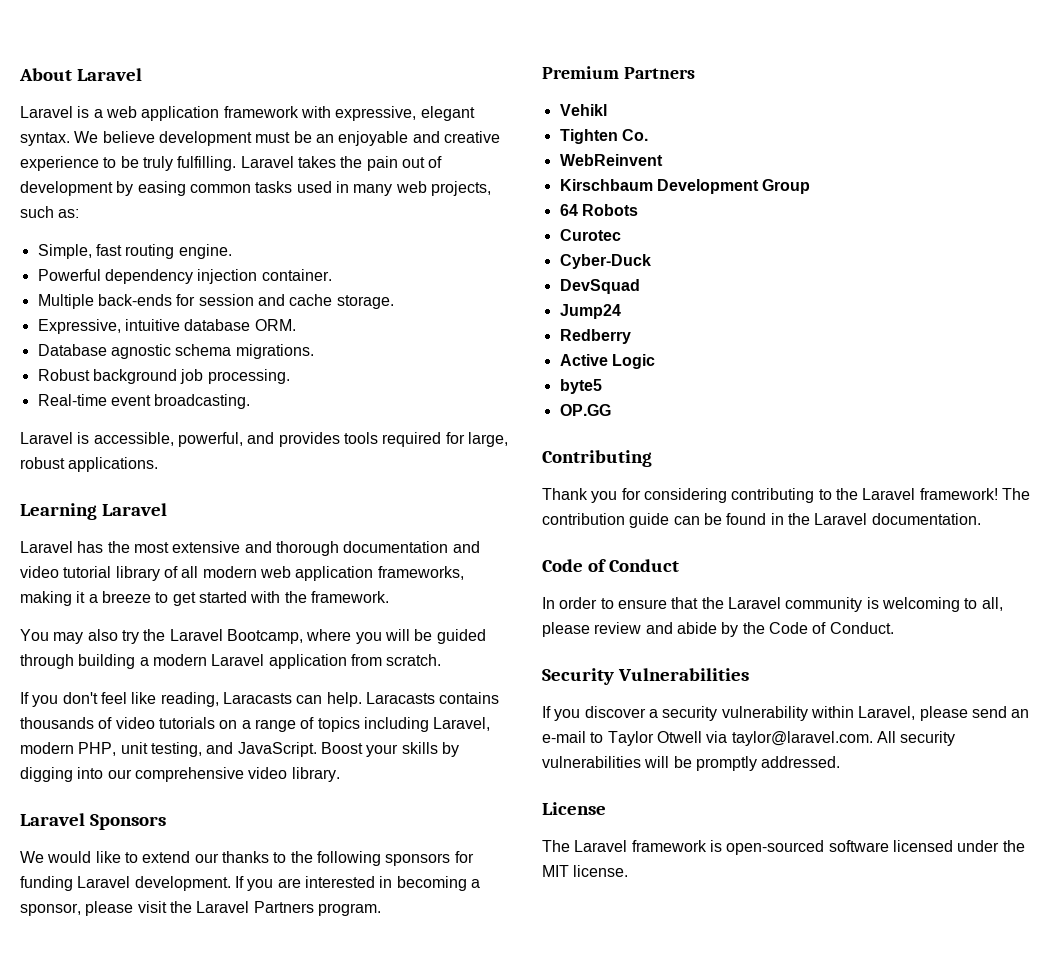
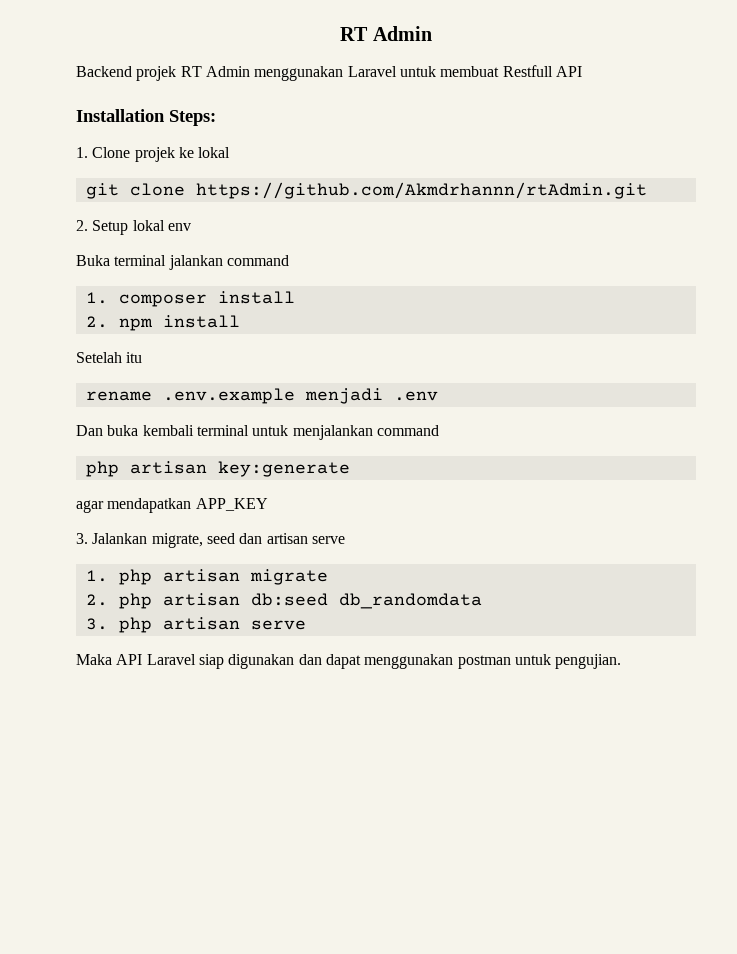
[19,68,143,81] [20,106,475,121] [20,131,500,146] [20,156,443,171] [20,181,491,196] [20,206,80,218] [37,244,232,259] [37,269,332,284] [37,294,394,309] [37,319,296,334] [37,344,314,359] [37,369,290,384] [37,394,251,409] [20,432,508,447] [20,457,159,472] [20,503,168,520] [20,541,480,556] [20,566,464,581] [20,591,389,606] [20,629,486,644] [20,654,442,669] [20,692,500,707] [20,717,491,732] [20,742,459,757] [20,767,340,782] [20,813,167,830] [20,851,474,866] [20,876,480,891] [20,901,381,916] [542,66,695,79] [559,104,607,116] [559,129,648,144] [559,154,663,166] [559,179,811,194] [559,204,638,216] [559,229,621,241] [559,254,651,269] [559,279,640,294] [559,304,621,319] [559,329,631,344] [559,354,655,369] [559,379,602,394] [559,404,611,416] [542,450,652,467] [542,488,1030,503] [542,513,981,528] [542,559,680,572] [542,597,1003,612] [542,622,894,637] [542,668,750,685] [542,706,1030,721] [542,731,956,746] [542,756,841,771] [542,802,606,815] [542,840,1025,855] [542,865,629,877] About Laravel // Laravel is a web application framework with expressive, elegant syntax. We believe development must be an enjoyable and creative experience to be truly fulfilling. Laravel takes the pain out of development by easing common tasks used in many web projects, such as: // Simple, fast routing engine. // Powerful dependency injection container. // Multiple back-ends for session and cache storage. // Expressive, intuitive database ORM. // Database agnostic schema migrations. // Robust background job processing. // Real-time event broadcasting. // Laravel is accessible, powerful, and provides tools required for large, robust applications. // Learning Laravel // Laravel has the most extensive and thorough documentation and video tutorial library of all modern web application frameworks, making it a breeze to get started with the framework. // You may also try the Laravel Bootcamp, where you will be guided through building a modern Laravel application from scratch. // If you don't feel like reading, Laracasts can help. Laracasts contains thousands of video tutorials on a range of topics including Laravel, modern PHP, unit testing, and JavaScript. Boost your skills by digging into our comprehensive video library. // Laravel Sponsors // We would like to extend our thanks to the following sponsors for funding Laravel development. If you are interested in becoming a sponsor, please visit the Laravel Partners program. // Premium Partners // Vehikl // Tighten Co. // WebReinvent // Kirschbaum Development Group // 64 Robots // Curotec // Cyber-Duck // DevSquad // Jump24 // Redberry // Active Logic // byte5 // OP.GG // Contributing // Thank you for considering contributing to the Laravel framework! The contribution guide can be found in the Laravel documentation. // Code of Conduct // In order to ensure that the Laravel community is welcoming to all, please review and abide by the Code of Conduct. // Security Vulnerabilities // If you discover a security vulnerability within Laravel, please send an e-mail to Taylor Otwell via taylor@laravel.com. All security vulnerabilities will be promptly addressed. // License // The Laravel framework is open-sourced software licensed under the MIT license. -> [340,26,432,41] [76,65,582,81] [76,109,216,126] [76,147,231,162] [85,182,647,199] [76,220,191,235] [76,255,289,270] [85,291,295,307] [85,315,240,331] [76,352,143,363] [85,388,438,404] [76,425,439,440] [85,461,350,477] [76,498,268,513] [76,533,345,548] [85,569,328,585] [85,593,482,609] [85,617,306,633] [76,654,622,669] RT Admin // Backend projek RT Admin menggunakan Laravel untuk membuat Restfull API // Installation Steps: // 1. Clone projek ke lokal // git clone https://github.com/Akmdrhannn/rtAdmin.git // 2. Setup lokal env // Buka terminal jalankan command // 1. composer install // 2. npm install // Setelah itu // rename .env.example menjadi .env // Dan buka kembali terminal untuk menjalankan command // php artisan key:generate // agar mendapatkan APP_KEY // 3. Jalankan migrate, seed dan artisan serve // 1. php artisan migrate // 2. php artisan db:seed db_randomdata // 3. php artisan serve // Maka API Laravel siap digunakan dan dapat menggunakan postman untuk pengujian.

